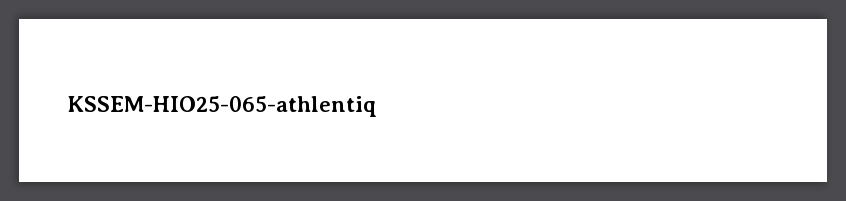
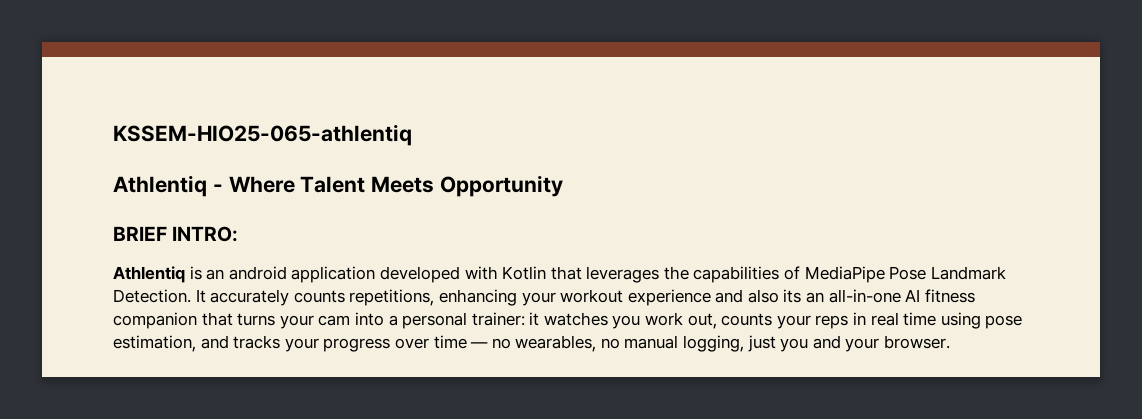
(377, 106) none -> [113,175,564,197] [113,226,239,242] [113,266,1006,283] [113,289,975,306] [113,312,1023,329] [113,335,951,352] // Athlentiq - Where Talent Meets Opportunity // BRIEF INTRO: // Athlentiq is an android application developed with Kotlin that leverages the capabilities of MediaPipe Pose Landmark Detection. It accurately counts repetitions, enhancing your workout experience and also its an all-in-one AI fitness companion that turns your cam into a personal trainer: it watches you work out, counts your reps in real time using pose estimation, and tracks your progress over time — no wearables, no manual logging, just you and your browser.

